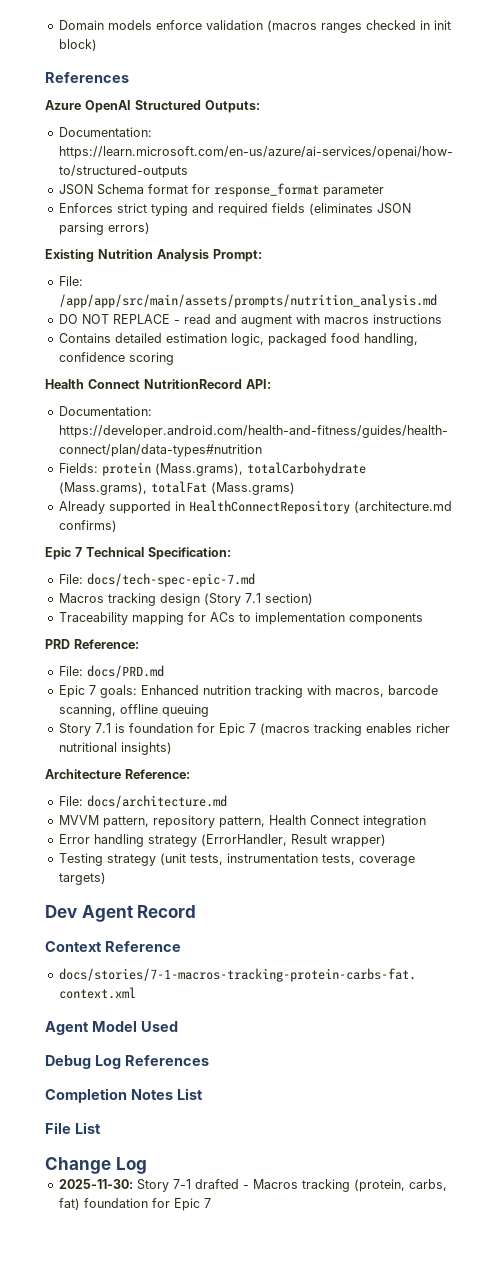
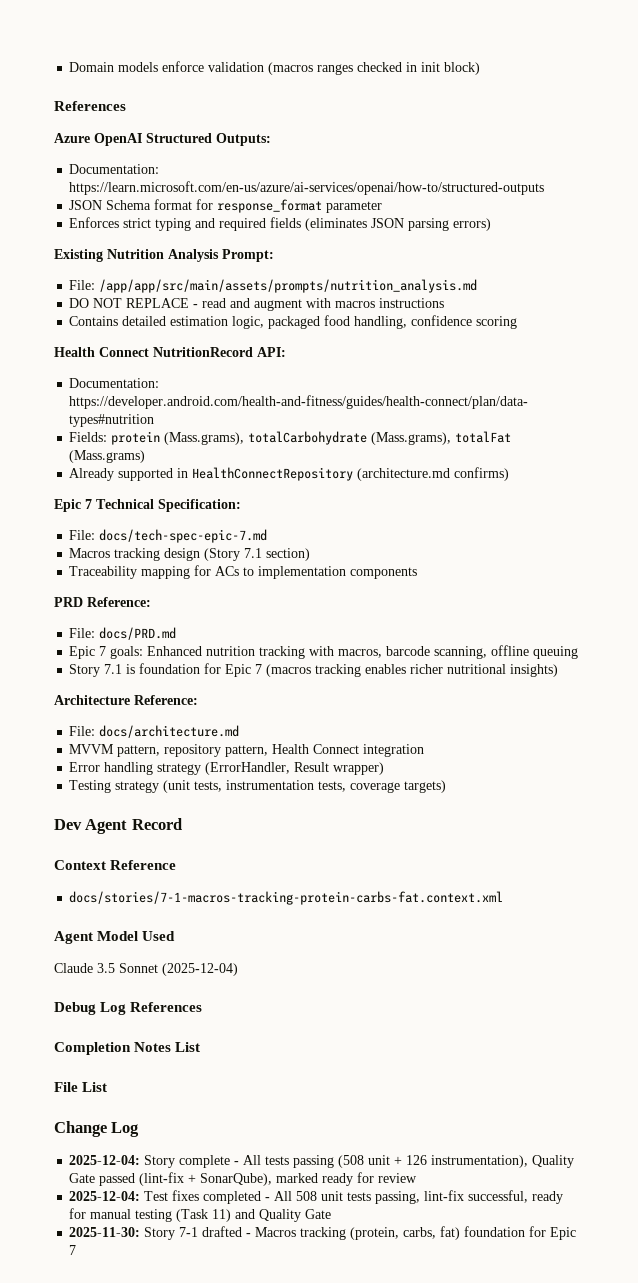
(178, 1026) none -> [54,963,238,976] // Claude 3.5 Sonnet (2025-12-04)
(147, 1165) none -> [69,1155,575,1168] [69,1172,418,1186] [69,1190,564,1204] [69,1208,332,1222] // 2025-12-04: Story complete - All tests passing (508 unit + 126 instrumentation), Quality Gate passed (lint-fix + SonarQube), marked ready for review // 2025-12-04: Test fixes completed - All 508 unit tests passing, lint-fix successful, ready for manual testing (Task 11) and Quality Gate

